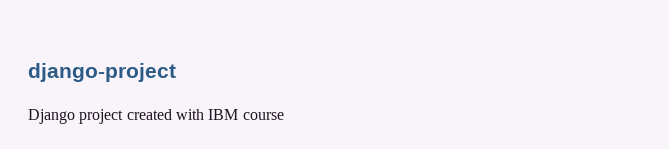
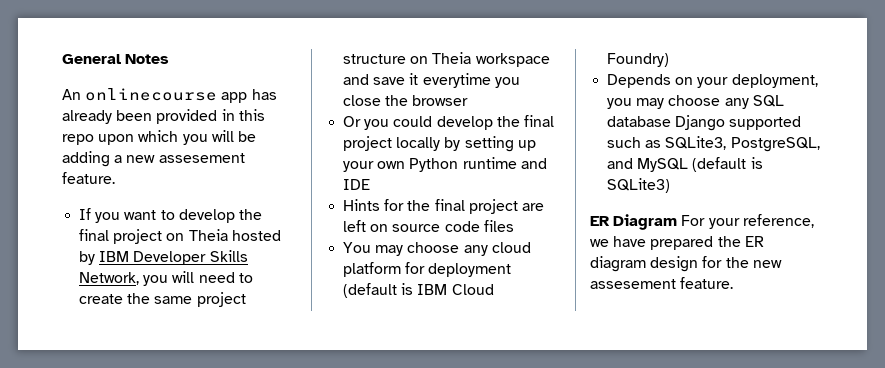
[28,63,176,82] [28,109,284,124] django-project // Django project created with IBM course -> [62,54,170,64] [62,88,277,103] [62,109,265,124] [62,130,256,145] [62,151,245,167] [62,172,115,184] [79,208,262,223] [79,229,281,244] [79,250,248,265] [79,271,253,286] [79,292,246,307] [343,52,550,67] [343,73,520,88] [343,95,469,106] [343,115,554,130] [343,136,536,152] [343,157,547,172] [343,179,371,190] [343,199,544,214] [343,220,514,232] [343,242,531,256] [343,262,512,277] [343,283,494,298] [607,53,670,67] [607,74,818,88] [607,95,784,109] [607,115,802,131] [607,136,820,152] [607,157,763,172] [607,178,671,193] [590,214,814,230] [590,236,764,250] [590,256,782,272] [590,277,734,289] General Notes // An onlinecourse app has already been provided in this repo upon which you will be adding a new assesement feature. // If you want to develop the final project on Theia hosted by IBM Developer Skills Network, you will need to create the same project structure on Theia workspace and save it everytime you close the browser // Or you could develop the final project locally by setting up your own Python runtime and IDE // Hints for the final project are left on source code files // You may choose any cloud platform for deployment (default is IBM Cloud Foundry) // Depends on your deployment, you may choose any SQL database Django supported such as SQLite3, PostgreSQL, and MySQL (default is SQLite3) // ER Diagram For your reference, we have prepared the ER diagram design for the new assesement feature.

